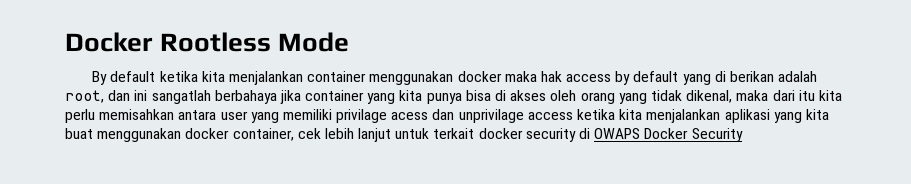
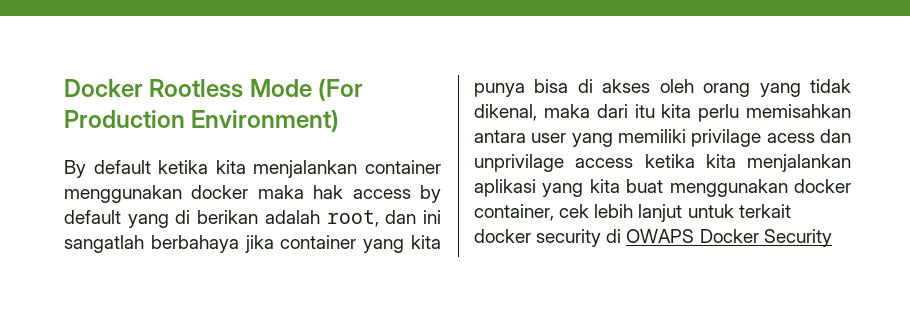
(350, 42) none -> [318,79,364,101] [64,110,340,132] (For Production Environment)

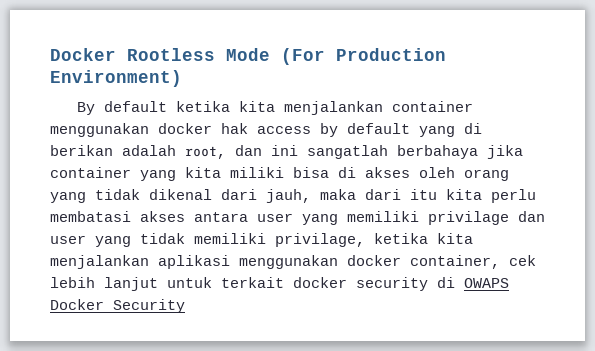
[257,185,304,199] maka -> (212, 128) none
[474,83,525,97] punya -> [230,167,284,178] miliki
[474,104,537,121] dikenal, -> [149,189,311,203] dikenal dari jauh,
[746,104,851,118] memisahkan -> [50,211,185,222] membatasi akses
[766,129,851,143] [474,154,634,172] acess dan unprivilage access -> [518,211,545,222] [50,233,365,247] dan user yang tidak memiliki privilage,
[542,179,664,197] yang kita buat -> (230, 262) none

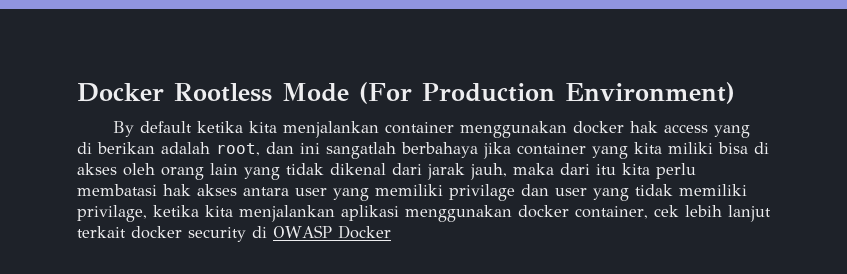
[320,123,410,137] by default -> (708, 128) none
(509, 175) none -> [210,163,238,175] lain
(257, 194) none -> [427,163,465,180] jarak
(131, 216) none -> [163,184,191,196] hak
[167,277,212,288] untuk -> (771, 213) none
[464,278,509,288] [50,299,185,313] OWAPS Docker Security -> [273,225,391,239] OWASP Docker

